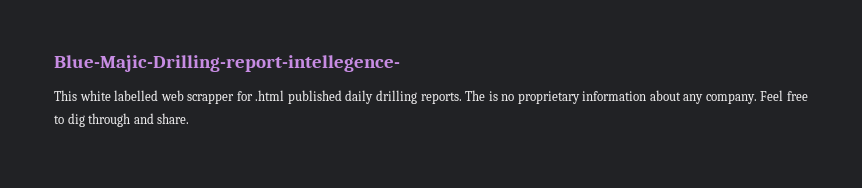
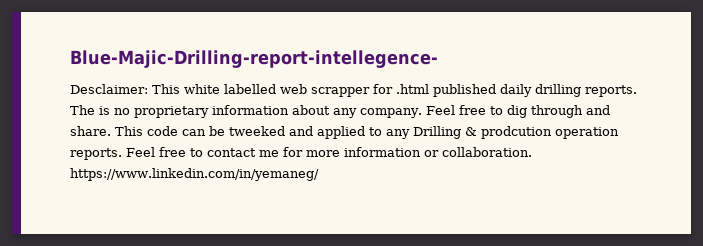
(400, 63) none -> [70,84,148,94] Desclaimer:
(190, 118) none -> [115,126,619,139] [70,147,532,160] [70,168,319,181] This code can be tweeked and applied to any Drilling & prodcution operation reports. Feel free to contact me for more information or collaboration. https://www.linkedin.com/in/yemaneg/

